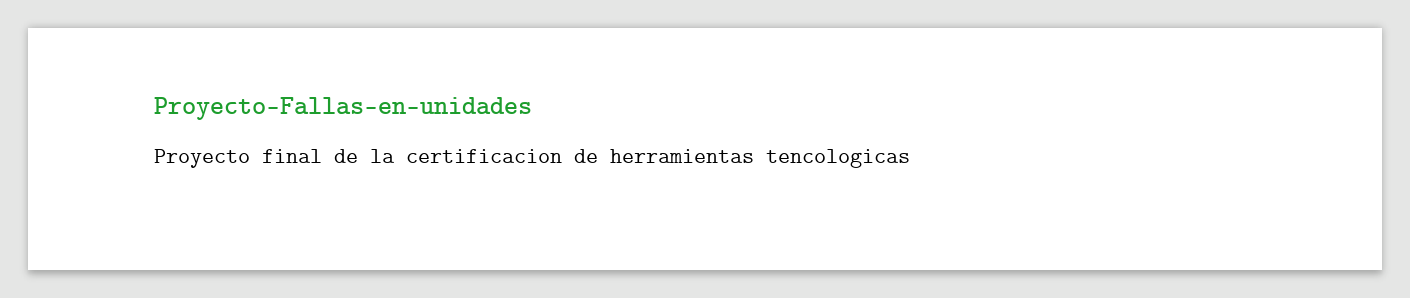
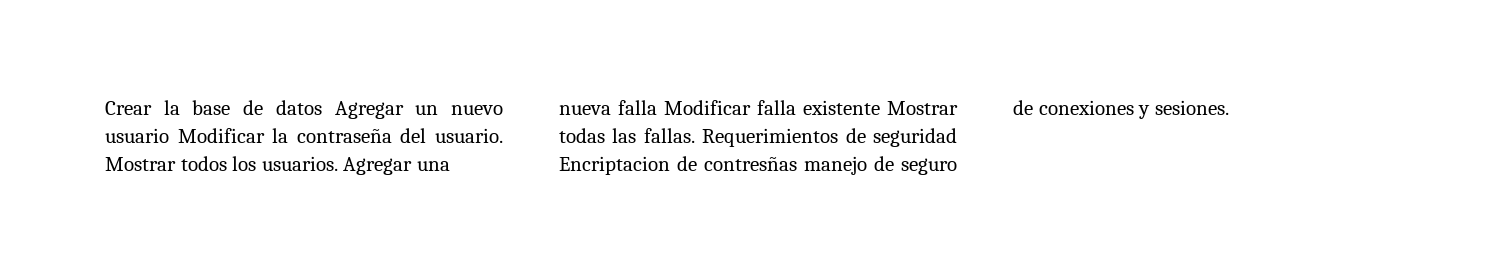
[154,97,532,120] [154,149,910,168] Proyecto-Fallas-en-unidades // Proyecto final de la certificacion de herramientas tencologicas -> [105,100,503,119] [105,128,503,143] [105,156,450,175] [559,100,958,115] [559,128,957,147] [559,156,957,175] [1013,100,1229,119] Crear la base de datos Agregar un nuevo usuario Modificar la contraseña del usuario. Mostrar todos los usuarios. Agregar una nueva falla Modificar falla existente Mostrar todas las fallas. Requerimientos de seguridad Encriptacion de contresñas manejo de seguro de conexiones y sesiones.

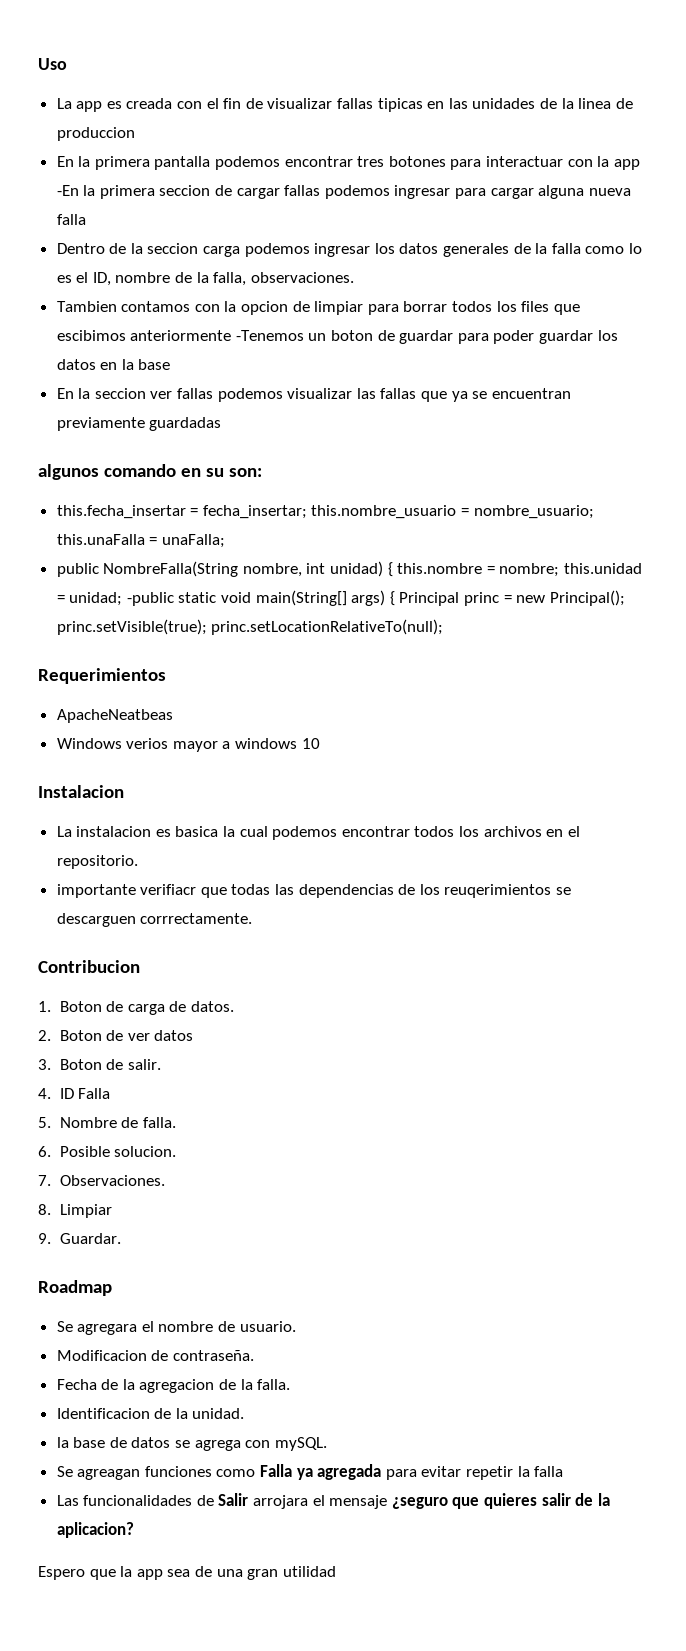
[105,100,503,119] [105,128,503,143] [105,156,450,175] [559,100,958,115] [559,128,957,147] [559,156,957,175] [1013,100,1229,119] Crear la base de datos Agregar un nuevo usuario Modificar la contraseña del usuario. Mostrar todos los usuarios. Agregar una nueva falla Modificar falla existente Mostrar todas las fallas. Requerimientos de seguridad Encriptacion de contresñas manejo de seguro de conexiones y sesiones. -> [38,58,67,70] [56,98,633,112] [56,127,135,141] [56,156,640,170] [56,185,631,199] [56,214,86,225] [56,243,642,257] [56,272,354,286] [56,301,580,315] [56,330,618,344] [56,359,171,370] [56,388,571,402] [56,417,222,431] [38,464,262,480] [56,505,594,519] [56,534,225,548] [56,561,643,577] [56,590,625,606] [56,619,444,635] [38,668,166,684] [56,709,173,723] [56,738,320,752] [38,785,124,798] [56,826,580,840] [56,855,138,869] [56,884,572,898] [56,913,253,927] [38,960,140,973] [38,1001,234,1015] [38,1030,194,1041] [38,1059,161,1070] [38,1088,111,1099] [38,1117,176,1128] [38,1146,177,1157] [38,1175,165,1186] [38,1204,112,1218] [38,1233,121,1244] [38,1280,112,1296] [56,1321,296,1335] [56,1350,254,1361] [56,1379,291,1393] [56,1408,245,1419] [56,1437,327,1451] [56,1464,564,1480] [56,1493,610,1509] [56,1522,134,1538] [38,1566,336,1580] Uso // La app es creada con el fin de visualizar fallas tipicas en las unidades de la linea de produccion // En la primera pantalla podemos encontrar tres botones para interactuar con la app -En la primera seccion de cargar fallas podemos ingresar para cargar alguna nueva falla // Dentro de la seccion carga podemos ingresar los datos generales de la falla como lo es el ID, nombre de la falla, observaciones. // Tambien contamos con la opcion de limpiar para borrar todos los files que escibimos anteriormente -Tenemos un boton de guardar para poder guardar los datos en la base // En la seccion ver fallas podemos visualizar las fallas que ya se encuentran previamente guardadas // algunos comando en su son: // this.fecha_insertar = fecha_insertar; this.nombre_usuario = nombre_usuario; this.unaFalla = unaFalla; // public NombreFalla(String nombre, int unidad) { this.nombre = nombre; this.unidad = unidad; -public static void main(String[] args) { Principal princ = new Principal(); princ.setVisible(true); princ.setLocationRelativeTo(null); // Requerimientos // ApacheNeatbeas // Windows verios mayor a windows 10 // Instalacion // La instalacion es basica la cual podemos encontrar todos los archivos en el repositorio. // importante verifiacr que todas las dependencias de los reuqerimientos se descarguen corrrectamente. // Contribucion // 1. Boton de carga de datos. // 2. Boton de ver datos // 3. Boton de salir. // 4. ID Falla // 5. Nombre de falla. // 6. Posible solucion. // 7. Observaciones. // 8. Limpiar // 9. Guardar. // Roadmap // Se agregara el nombre de usuario. // Modificacion de contraseña. // Fecha de la agregacion de la falla. // Identificacion de la unidad. // la base de datos se agrega con mySQL. // Se agreagan funciones como Falla ya agregada para evitar repetir la falla // Las funcionalidades de Salir arrojara el mensaje ¿seguro que quieres salir de la aplicacion? // Espero que la app sea de una gran utilidad

